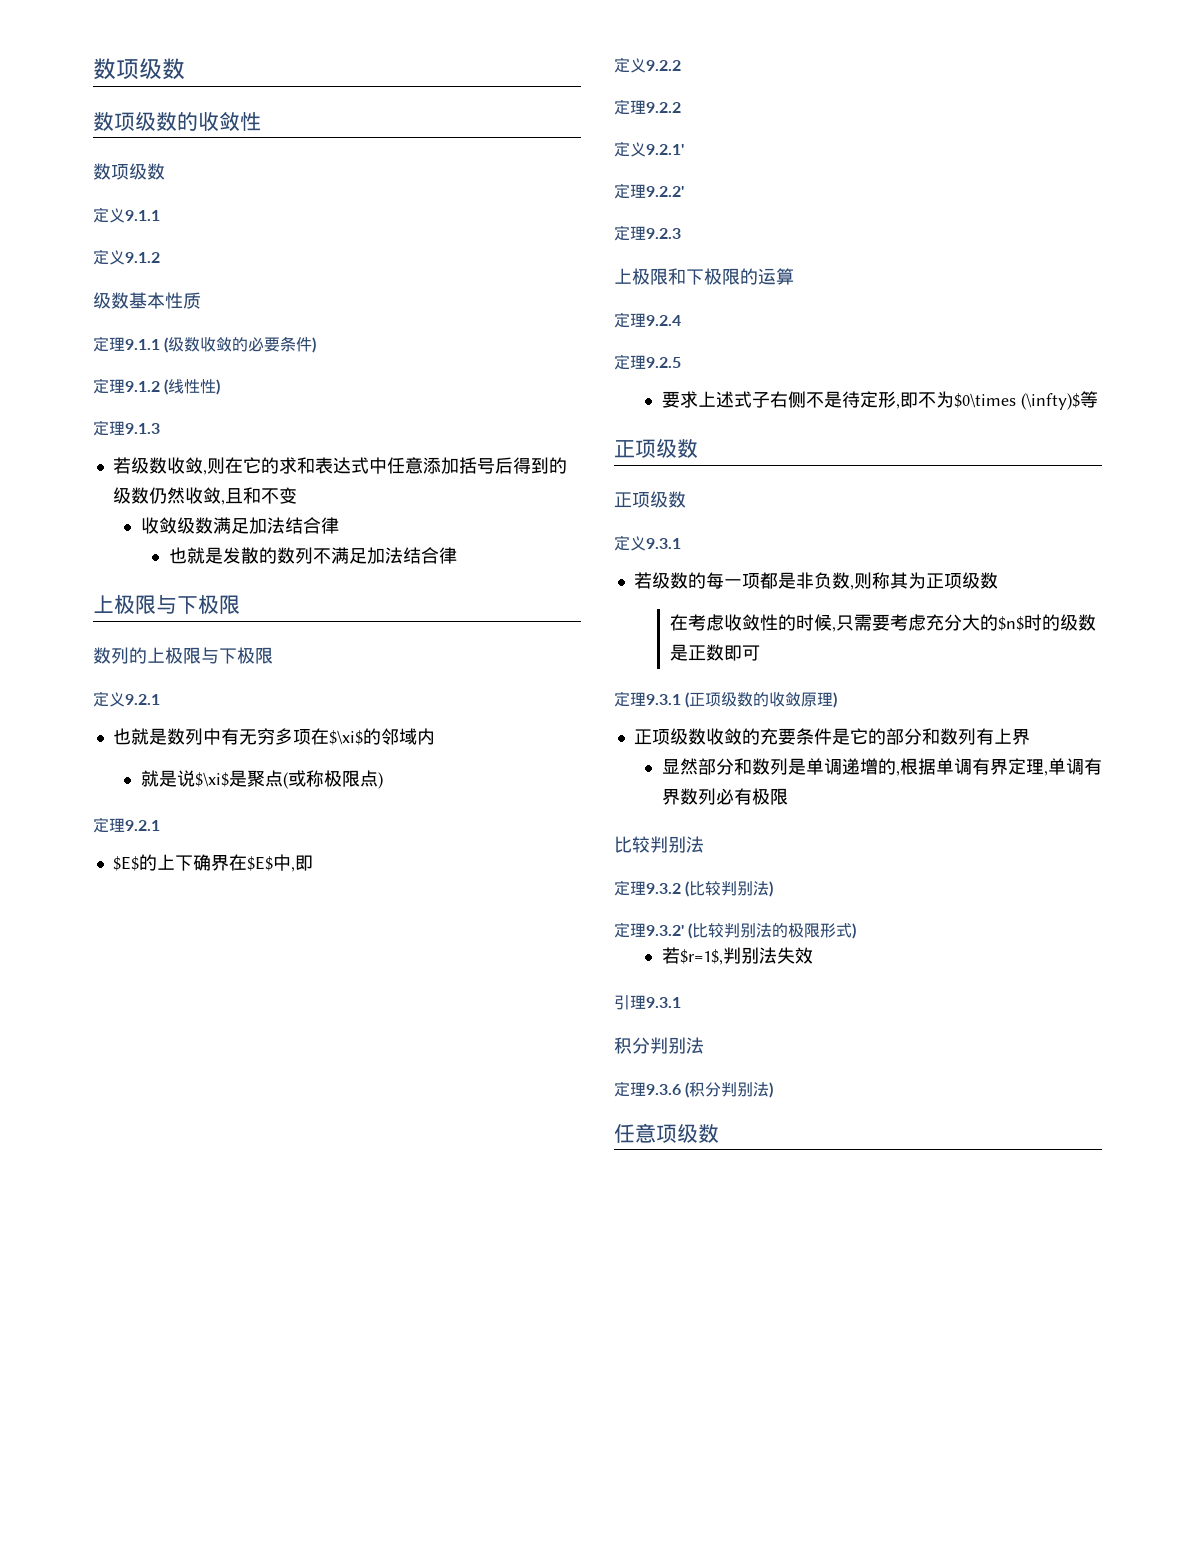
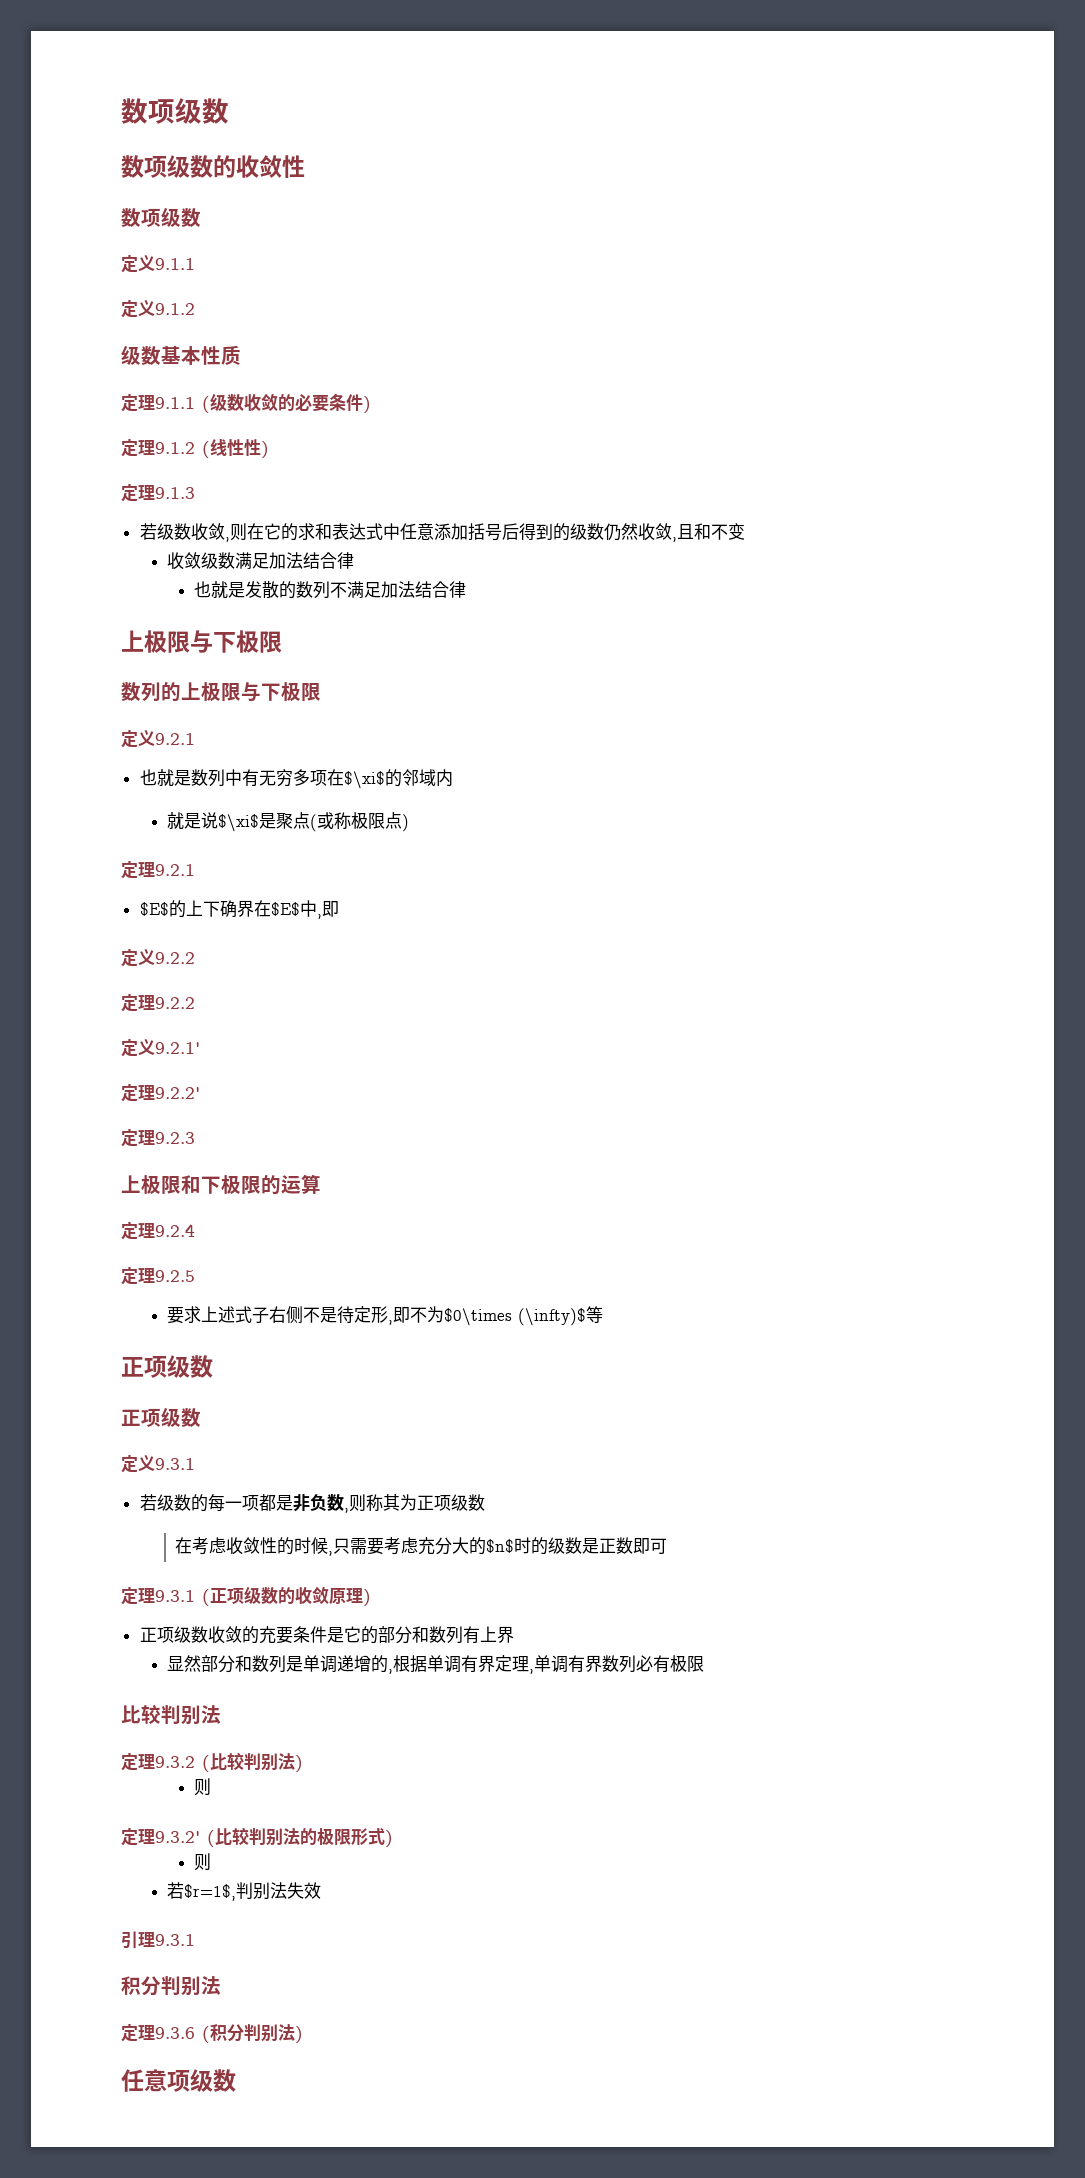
(774, 889) none -> [194,1778,212,1796] // 则
(857, 931) none -> [194,1853,212,1871] // 则

